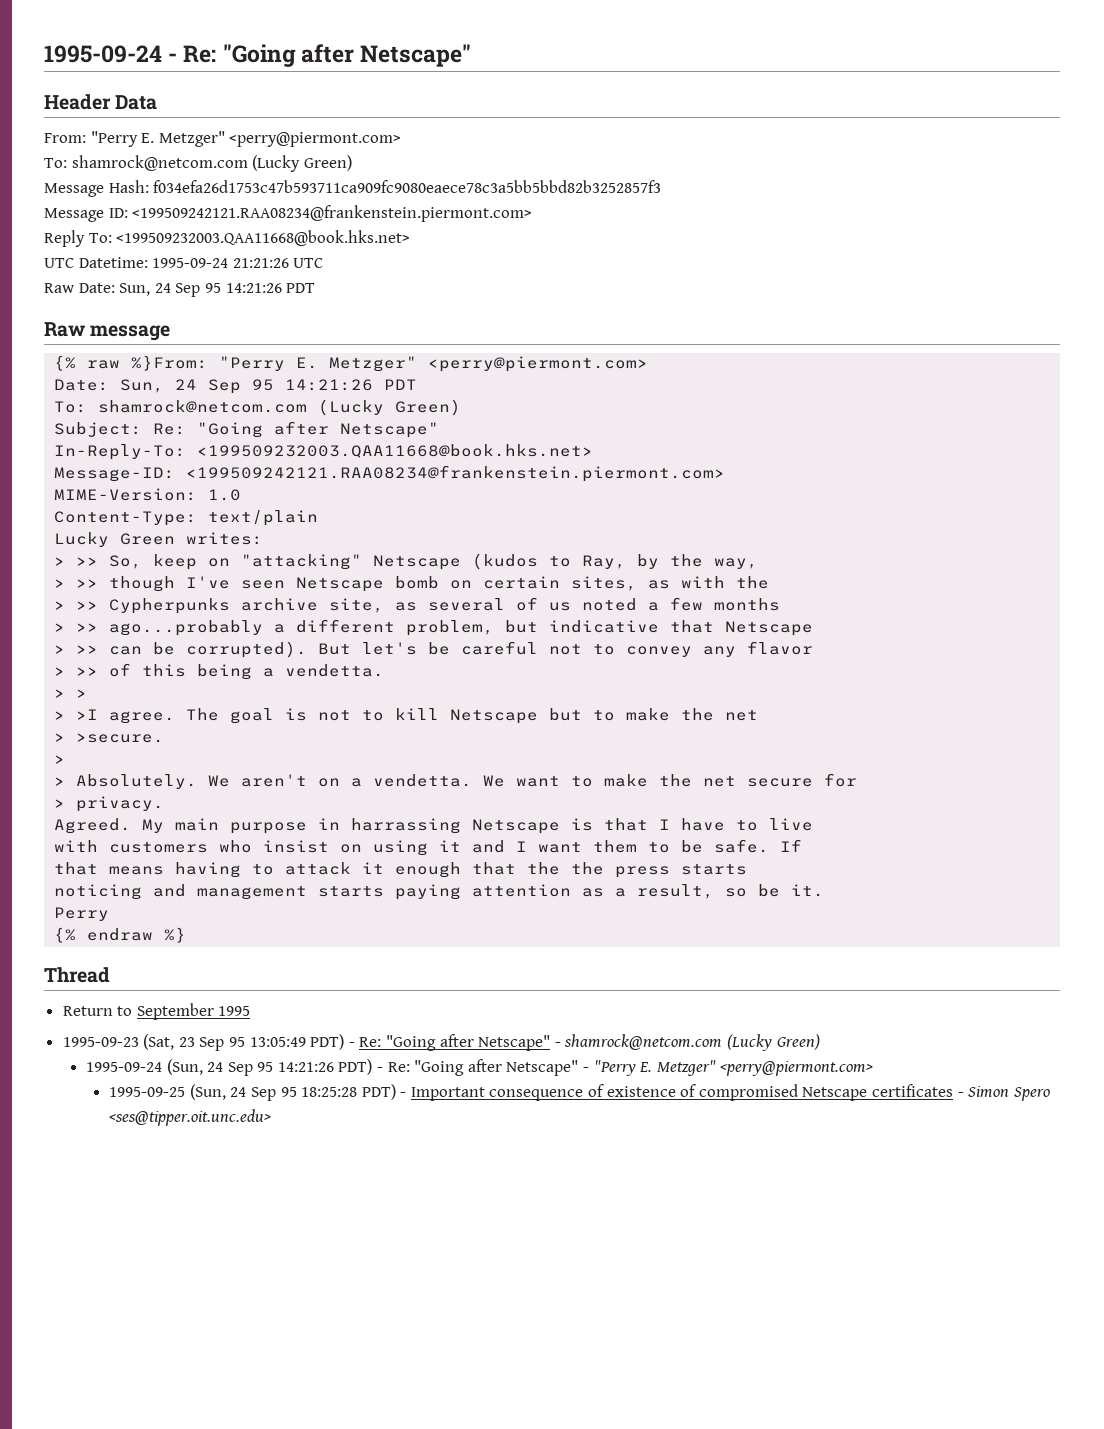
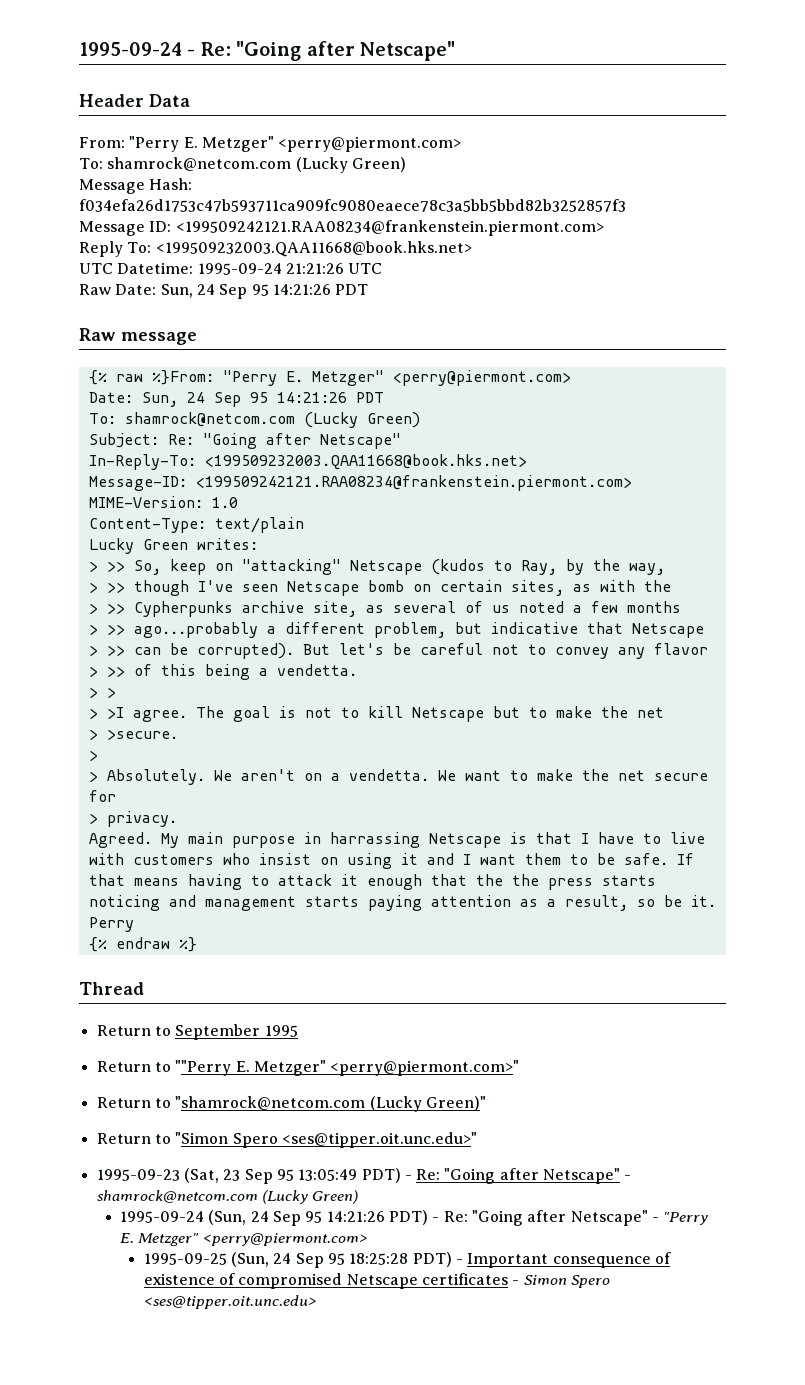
(251, 1011) none -> [96,1060,520,1076] [96,1096,486,1112] [96,1132,477,1148] // Return to ""Perry E. Metzger" <perry@piermont.com>" // Return to "shamrock@netcom.com (Lucky Green)" // Return to "Simon Spero <ses@tipper.oit.unc.edu>"

